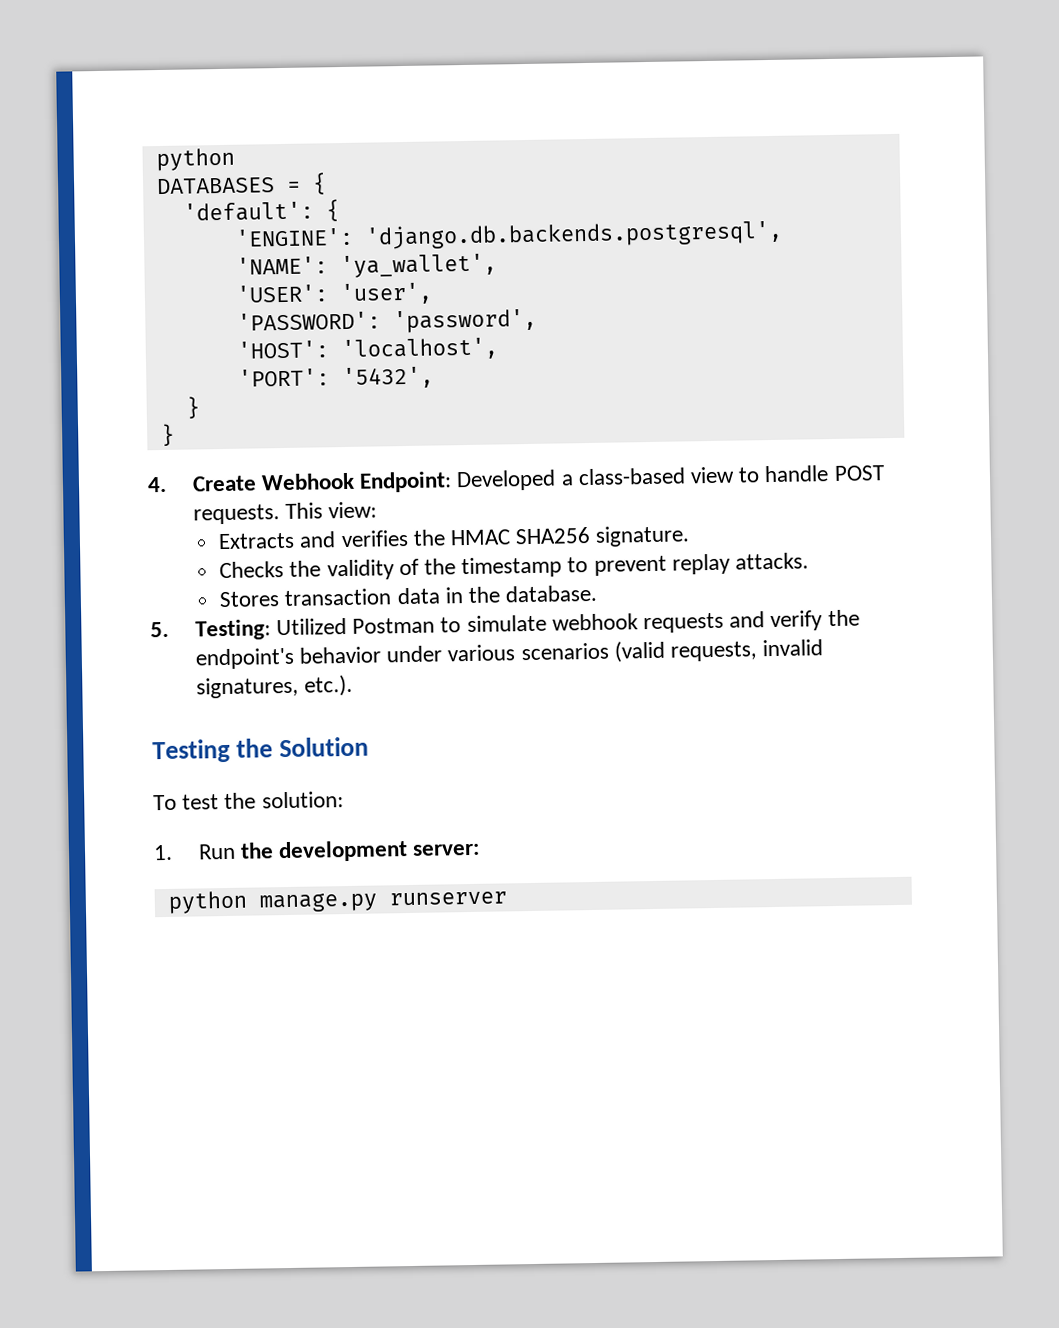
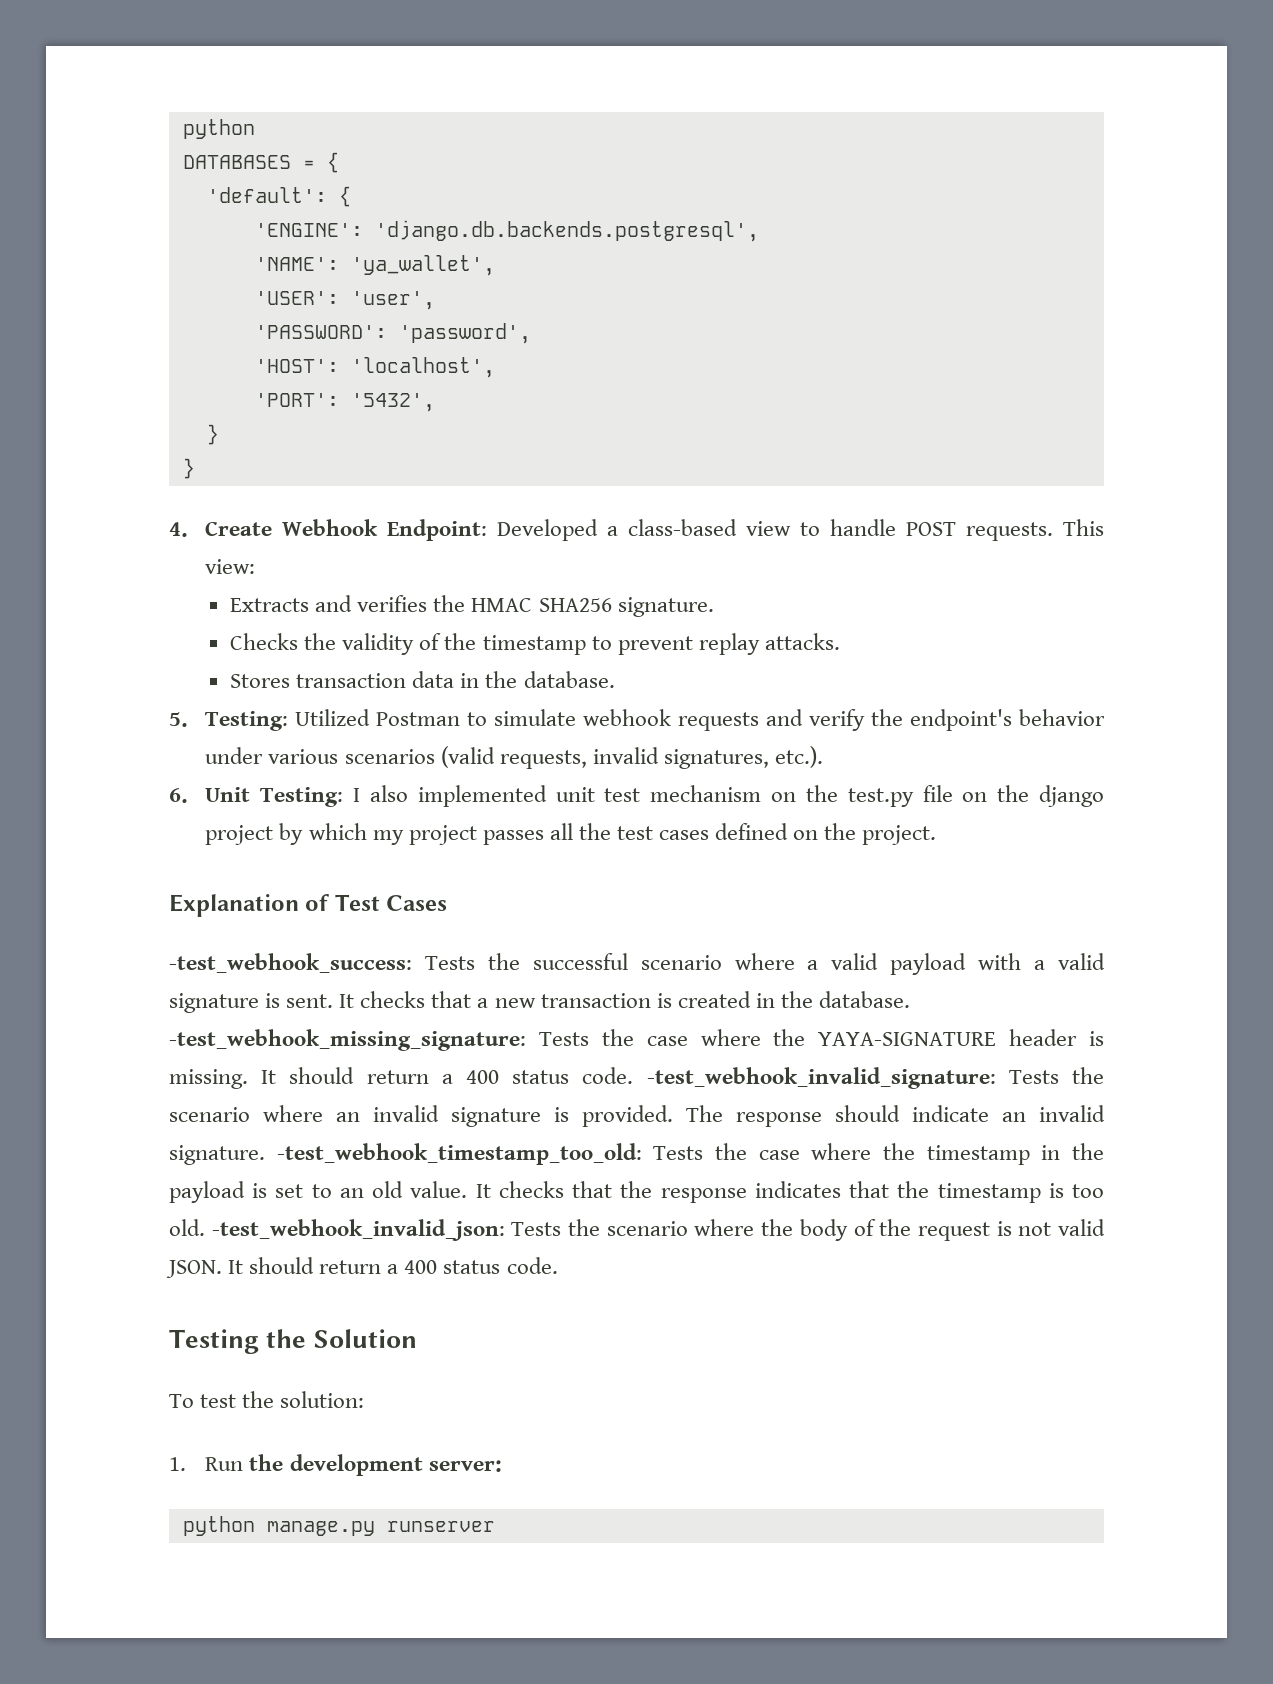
(353, 685) none -> [169,785,1104,807] [205,823,937,845] [169,894,448,917] [169,953,1105,975] [169,991,910,1013] [169,1029,1104,1051] [169,1067,1104,1089] [169,1105,1105,1127] [169,1143,1104,1165] [169,1181,1105,1203] [169,1219,1106,1241] [166,1257,558,1278] // 6. Unit Testing: I also implemented unit test mechanism on the test.py file on the django project by which my project passes all the test cases defined on the project. // Explanation of Test Cases // -test_webhook_success: Tests the successful scenario where a valid payload with a valid signature is sent. It checks that a new transaction is created in the database. -test_webhook_missing_signature: Tests the case where the YAYA-SIGNATURE header is missing. It should return a 400 status code. -test_webhook_invalid_signature: Tests the scenario where an invalid signature is provided. The response should indicate an invalid signature. -test_webhook_timestamp_too_old: Tests the case where the timestamp in the payload is set to an old value. It checks that the response indicates that the timestamp is too old. -test_webhook_invalid_json: Tests the scenario where the body of the request is not valid JSON. It should return a 400 status code.

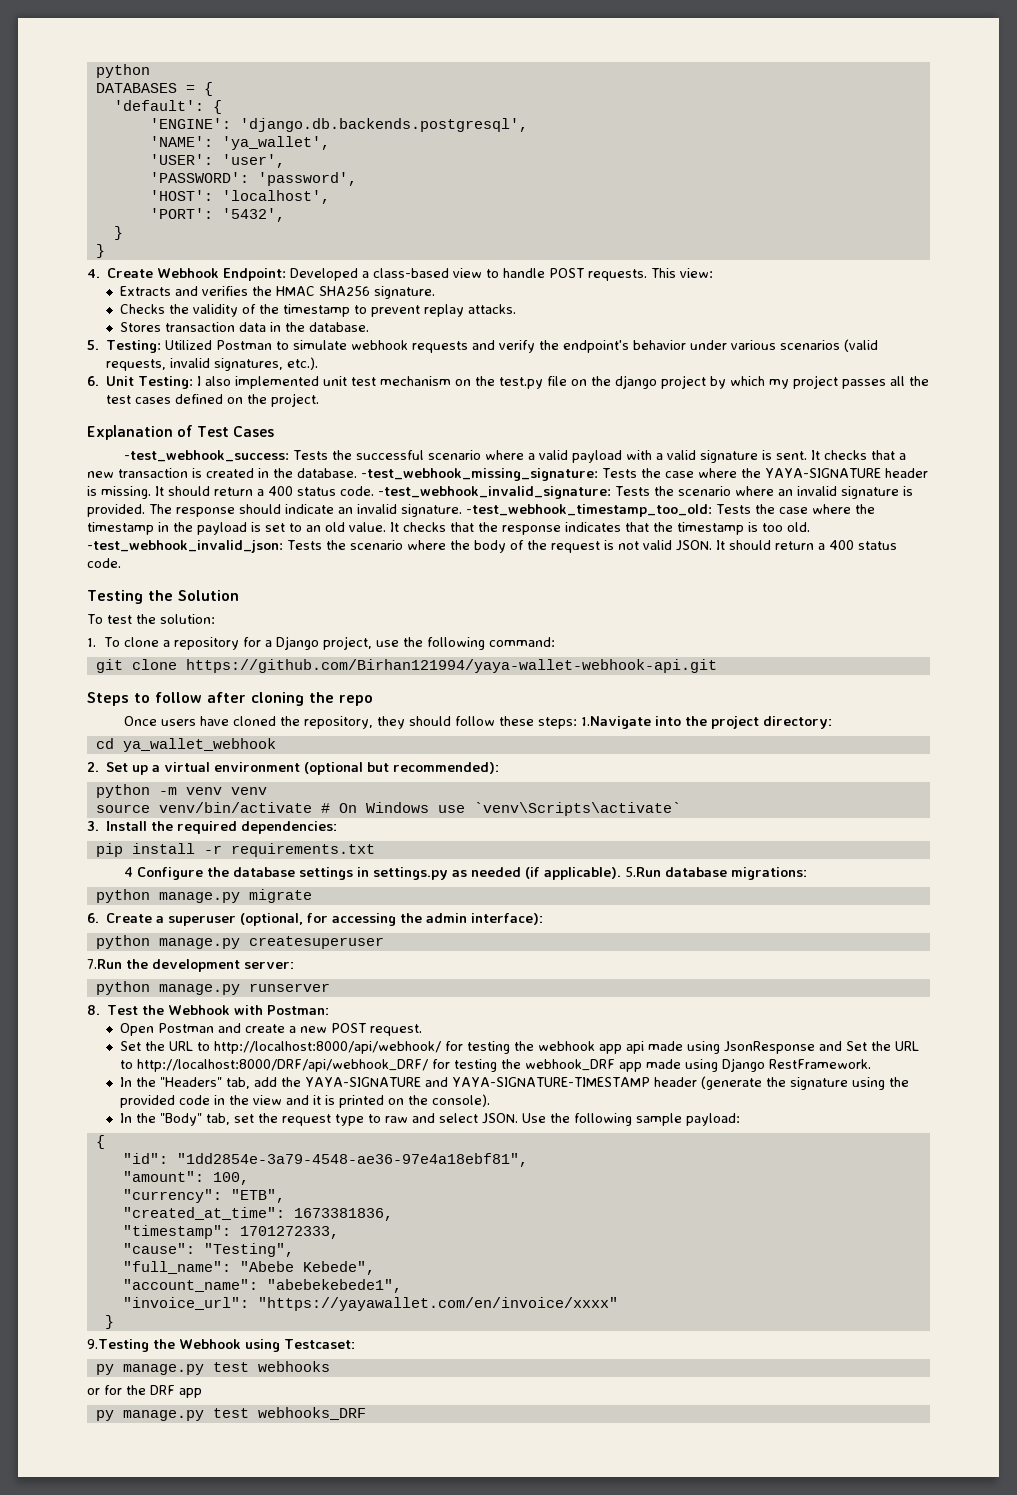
[205,1457,244,1471] Run -> [103,636,555,650] [95,659,717,673] [87,692,373,706] [124,716,833,729] [95,738,276,752] [87,762,500,775] [95,784,267,798] [95,802,681,816] [87,821,338,834] [95,843,375,857] [124,867,808,880] [95,889,312,903] [87,913,544,926] [95,935,384,949] [87,959,122,969] To clone a repository for a Django project, use the following command: // git clone https://github.com/Birhan121994/yaya-wallet-webhook-api.git // Steps to follow after cloning the repo // Once users have cloned the repository, they should follow these steps: 1.Navigate into the project directory: // cd ya_wallet_webhook // 2. Set up a virtual environment (optional but recommended): // python -m venv venv // source venv/bin/activate # On Windows use `venv\Scripts\activate` // 3. Install the required dependencies: // pip install -r requirements.txt // 4 Configure the database settings in settings.py as needed (if applicable). 5.Run database migrations: // python manage.py migrate // 6. Create a superuser (optional, for accessing the admin interface): // python manage.py createsuperuser // 7.Run
(495, 1526) none -> [87,1005,330,1015] [119,1023,422,1036] [119,1041,919,1054] [119,1058,871,1072] [119,1076,909,1090] [119,1094,490,1108] [119,1113,740,1126] [95,1135,105,1149] [122,1153,528,1167] [122,1171,249,1185] [122,1189,285,1203] [122,1207,393,1221] [122,1225,339,1239] [122,1243,294,1257] [122,1261,375,1275] [122,1279,402,1293] [122,1297,618,1311] [104,1315,114,1329] [87,1339,355,1352] [95,1361,330,1375] [87,1385,202,1398] [95,1407,366,1421] // 8. Test the Webhook with Postman: // Open Postman and create a new POST request. // Set the URL to http://localhost:8000/api/webhook/ for testing the webhook app api made using JsonResponse and Set the URL to http://localhost:8000/DRF/api/webhook_DRF/ for testing the webhook_DRF app made using Django RestFramework. // In the "Headers" tab, add the YAYA-SIGNATURE and YAYA-SIGNATURE-TIMESTAMP header (generate the signature using the provided code in the view and it is printed on the console). // In the "Body" tab, set the request type to raw and select JSON. Use the following sample payload: // { // "id": "1dd2854e-3a79-4548-ae36-97e4a18ebf81", // "amount": 100, // "currency": "ETB", // "created_at_time": 1673381836, // "timestamp": 1701272333, // "cause": "Testing", // "full_name": "Abebe Kebede", // "account_name": "abebekebede1", // "invoice_url": "https://yayawallet.com/en/invoice/xxxx" // } // 9.Testing the Webhook using Testcaset: // py manage.py test webhooks // or for the DRF app // py manage.py test webhooks_DRF

